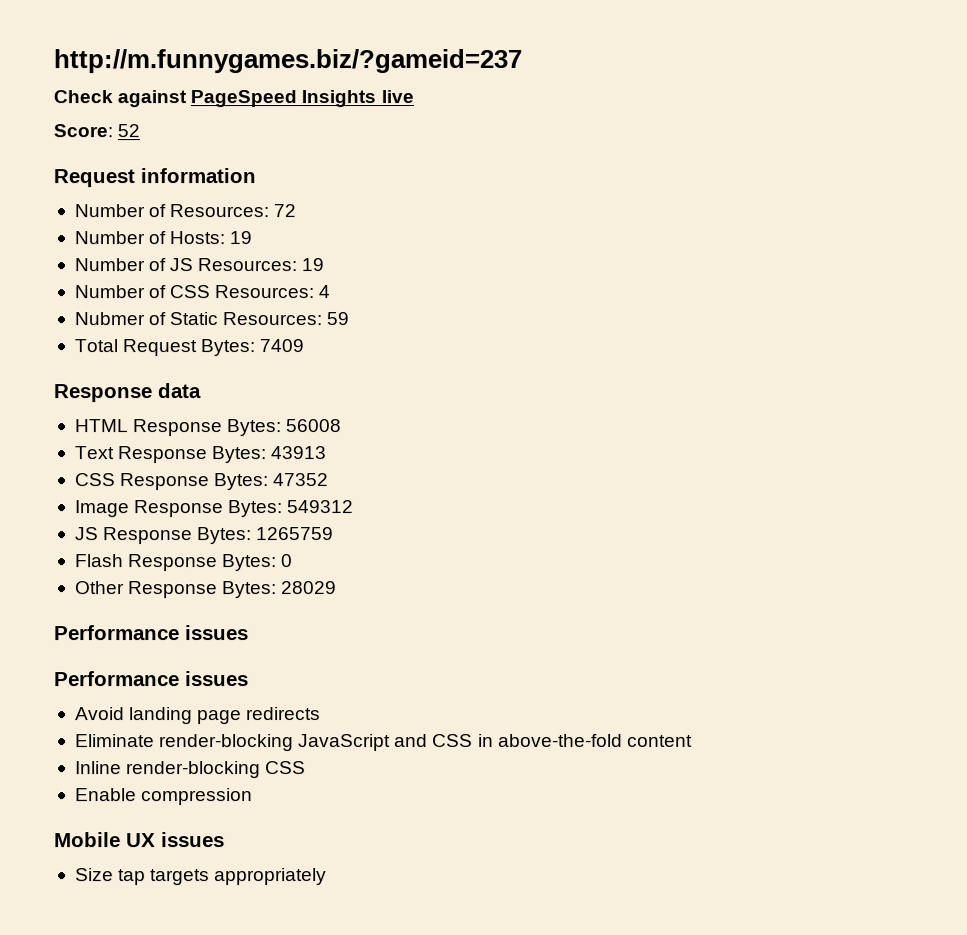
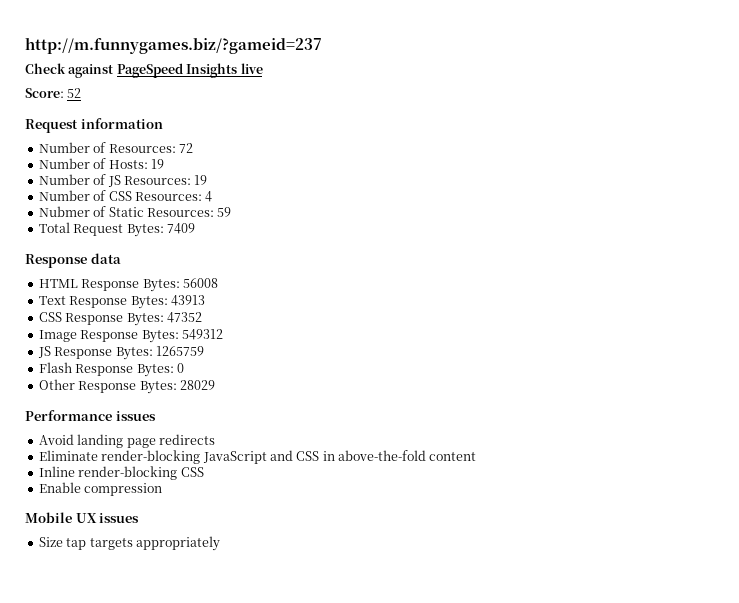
[54,671,249,687] // Performance issues -> (156, 416) none

